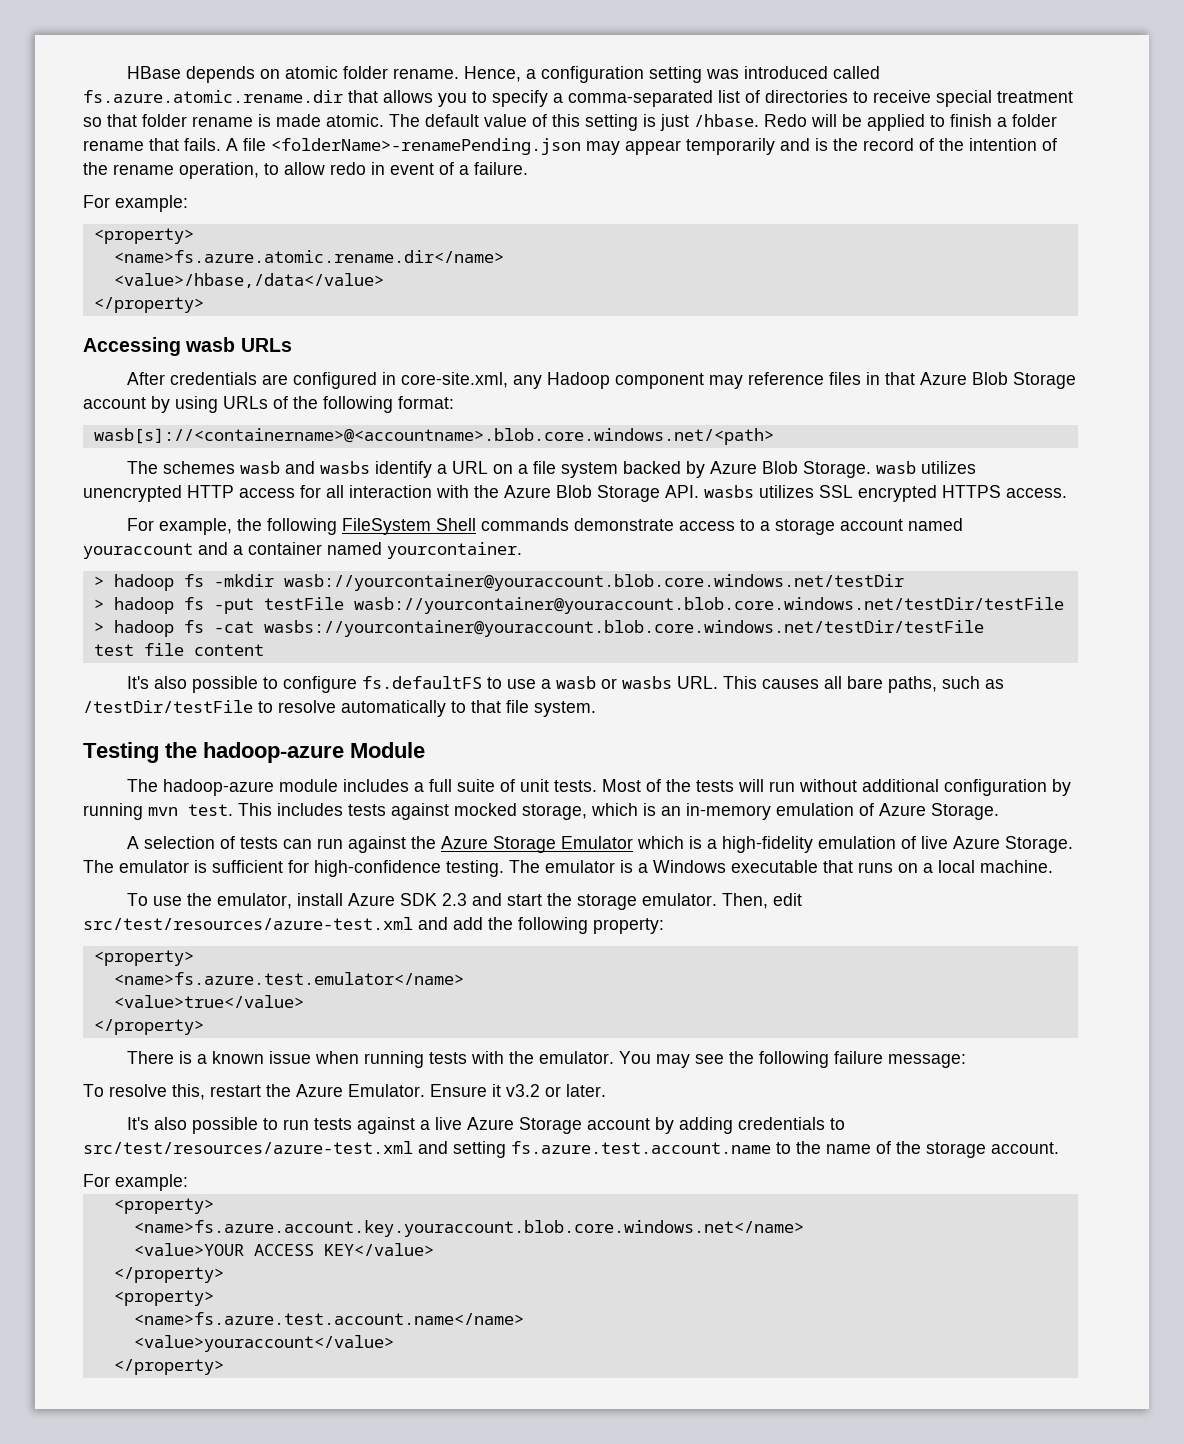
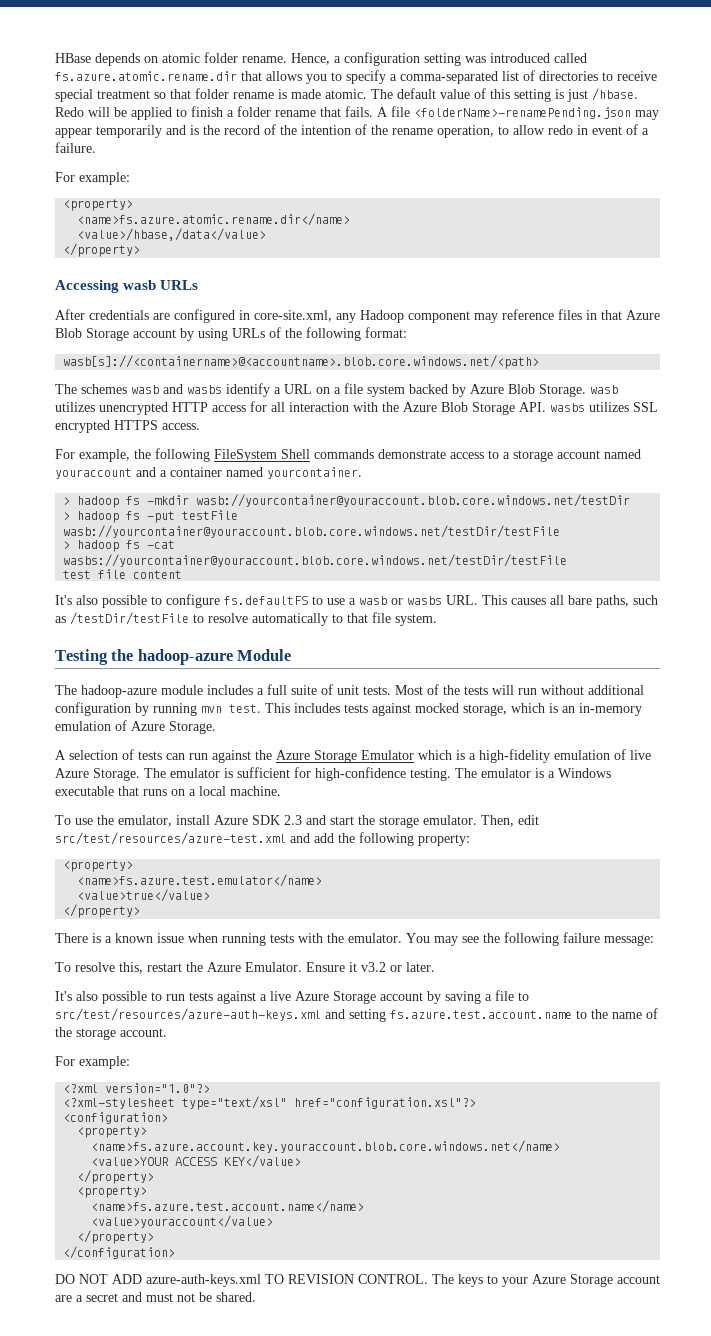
[679,1117,846,1134] [83,1141,413,1154] adding credentials to src/test/resources/azure-test.xml -> [445,990,529,1004] [55,1008,321,1021] saving a file to src/test/resources/azure-auth-keys.xml
(188, 1182) none -> [63,1083,211,1093] [63,1096,477,1110] [63,1112,169,1124] // <?xml version="1.0"?> // <?xml-stylesheet type="text/xsl" href="configuration.xsl"?> // <configuration>
(224, 1367) none -> [63,1246,176,1259] [55,1274,660,1287] [55,1292,256,1302] // </configuration> // DO NOT ADD azure-auth-keys.xml TO REVISION CONTROL. The keys to your Azure Storage account are a secret and must not be shared.

